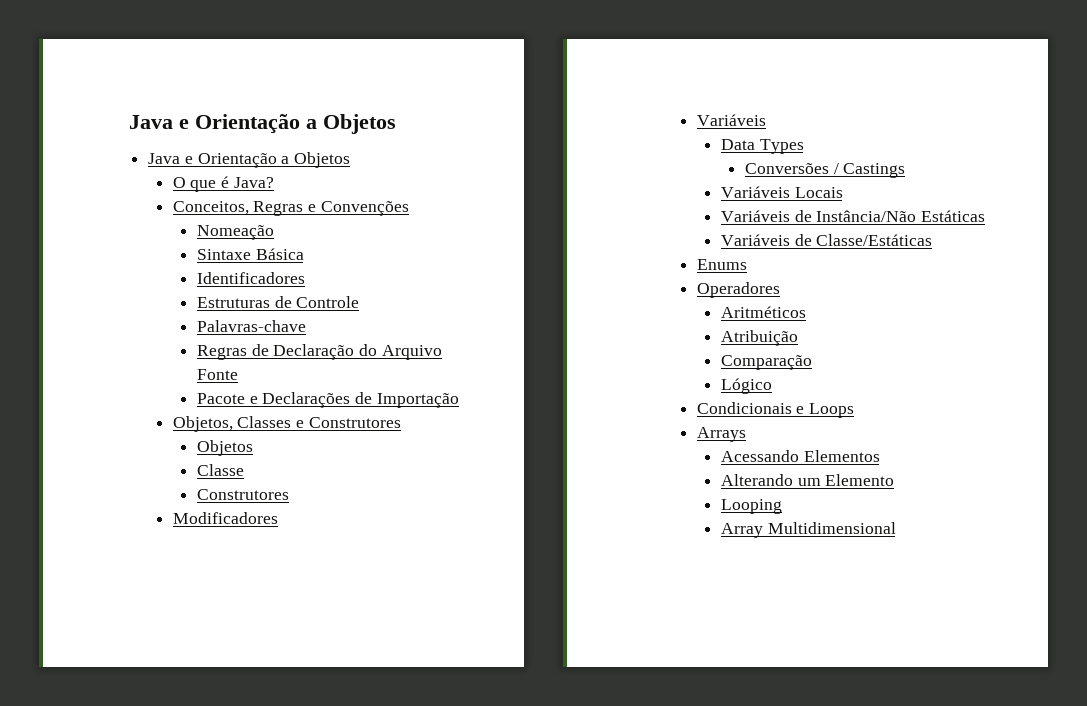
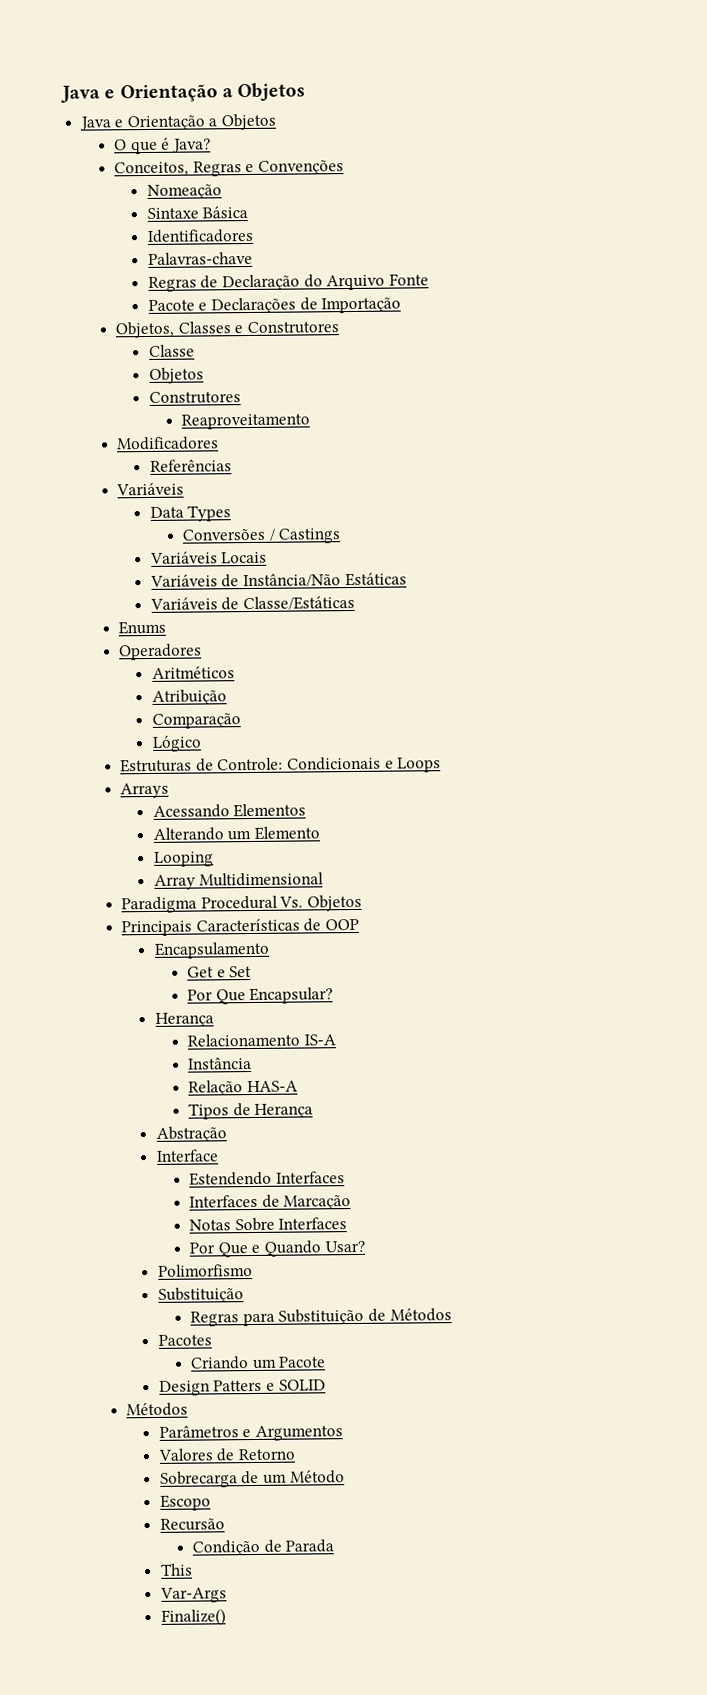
[196,296,360,308] // Estruturas de Controle -> (254, 235) none
[196,440,253,456] [196,464,244,476] [196,489,289,500] // Objetos // Classe // Construtores -> [148,344,195,357] [148,367,204,384] [148,391,241,404] [181,413,311,430] // Classe // Objetos // Construtores // Reaproveitamento
(278, 518) none -> [149,459,232,472] // Referências
(772, 386) none -> [120,757,284,773] Estruturas de Controle:
(896, 528) none -> [121,894,363,914] [121,918,360,937] [153,941,270,959] [187,965,253,978] [187,987,334,1005] [154,1012,214,1027] [187,1033,336,1047] [188,1057,253,1070] [188,1080,298,1096] [188,1103,314,1120] [155,1126,227,1142] [155,1149,219,1162] [189,1171,345,1186] [189,1194,352,1210] [189,1217,348,1232] [189,1240,365,1258] [157,1264,253,1277] [157,1287,244,1303] [190,1308,452,1327] [157,1334,212,1346] [190,1356,327,1370] [158,1379,326,1396] [126,1402,189,1417] [158,1425,343,1441] [157,1448,295,1462] [159,1470,345,1488] [159,1494,211,1511] [159,1518,225,1531] [192,1539,335,1556] [159,1563,193,1576] [159,1587,227,1603] [160,1608,226,1626] // Paradigma Procedural Vs. Objetos // Principais Características de OOP // Encapsulamento // Get e Set // Por Que Encapsular? // Herança // Relacionamento IS-A // Instância // Relação HAS-A // Tipos de Herança // Abstração // Interface // Estendendo Interfaces // Interfaces de Marcação // Notas Sobre Interfaces // Por Que e Quando Usar? // Polimorfismo // Substituição // Regras para Substituição de Métodos // Pacotes // Criando um Pacote // Design Patters e SOLID // Métodos // Parâmetros e Argumentos // Valores de Retorno // Sobrecarga de um Método // Escopo // Recursão // Condição de Parada // This // Var-Args // Finalize()

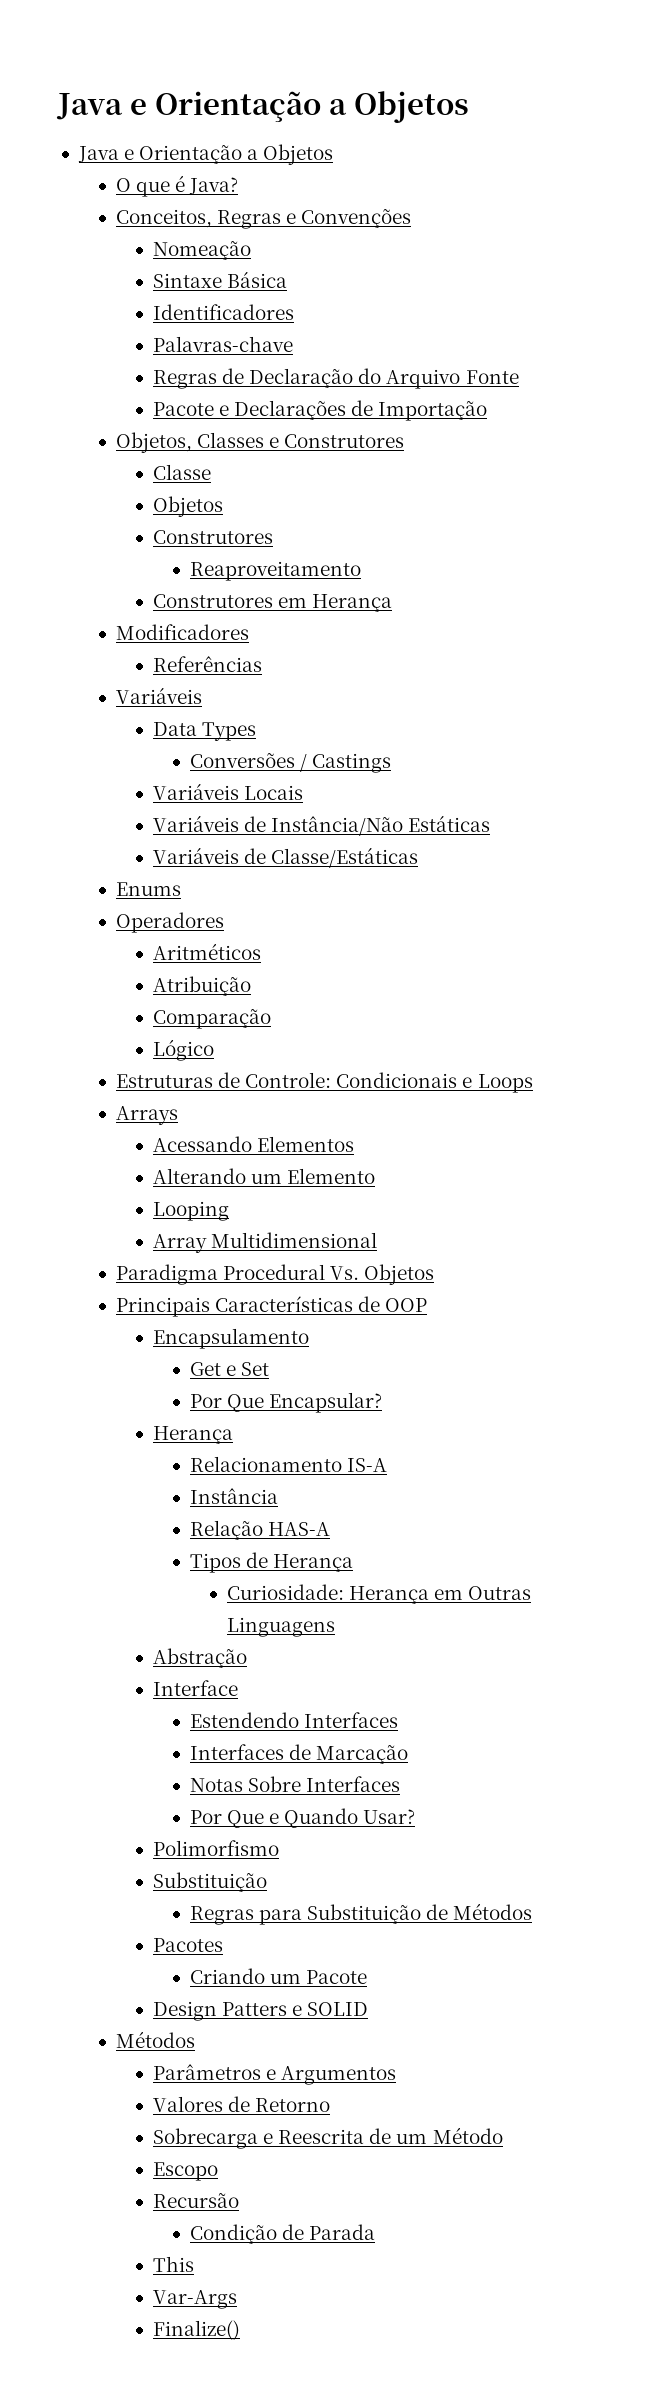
(311, 421) none -> [152,594,393,612] // Construtores em Herança
(314, 1110) none -> [226,1584,532,1604] [226,1617,335,1637] // Curiosidade: Herança em Outras Linguagens
(238, 1479) none -> [263,2129,365,2144] e Reescrita

